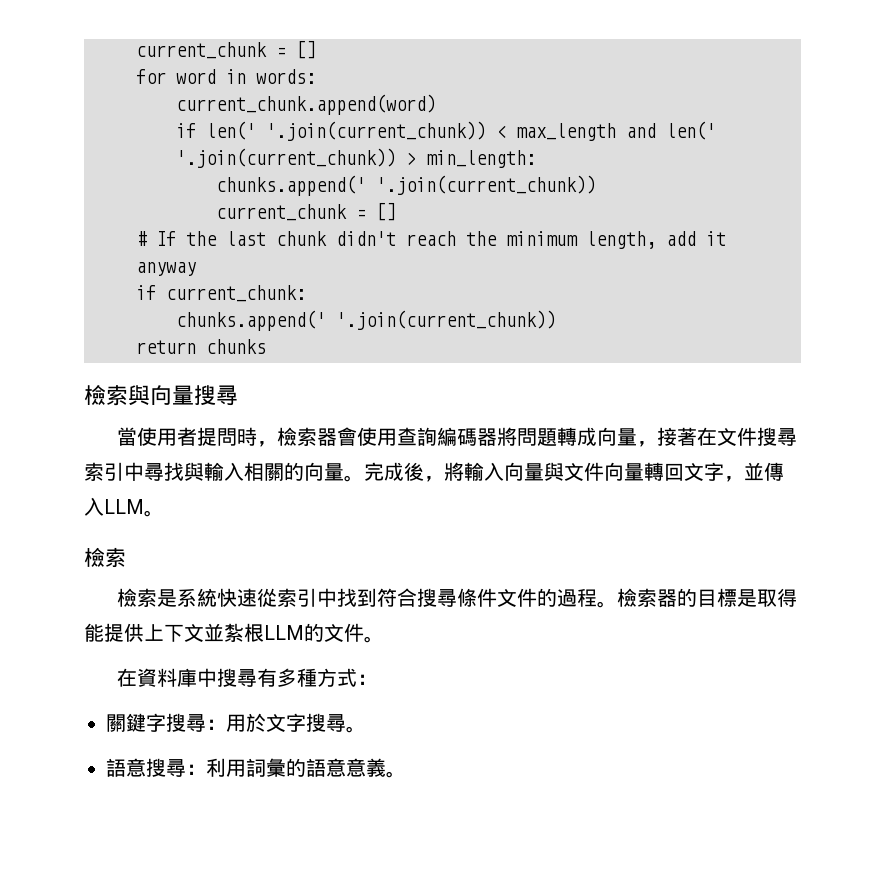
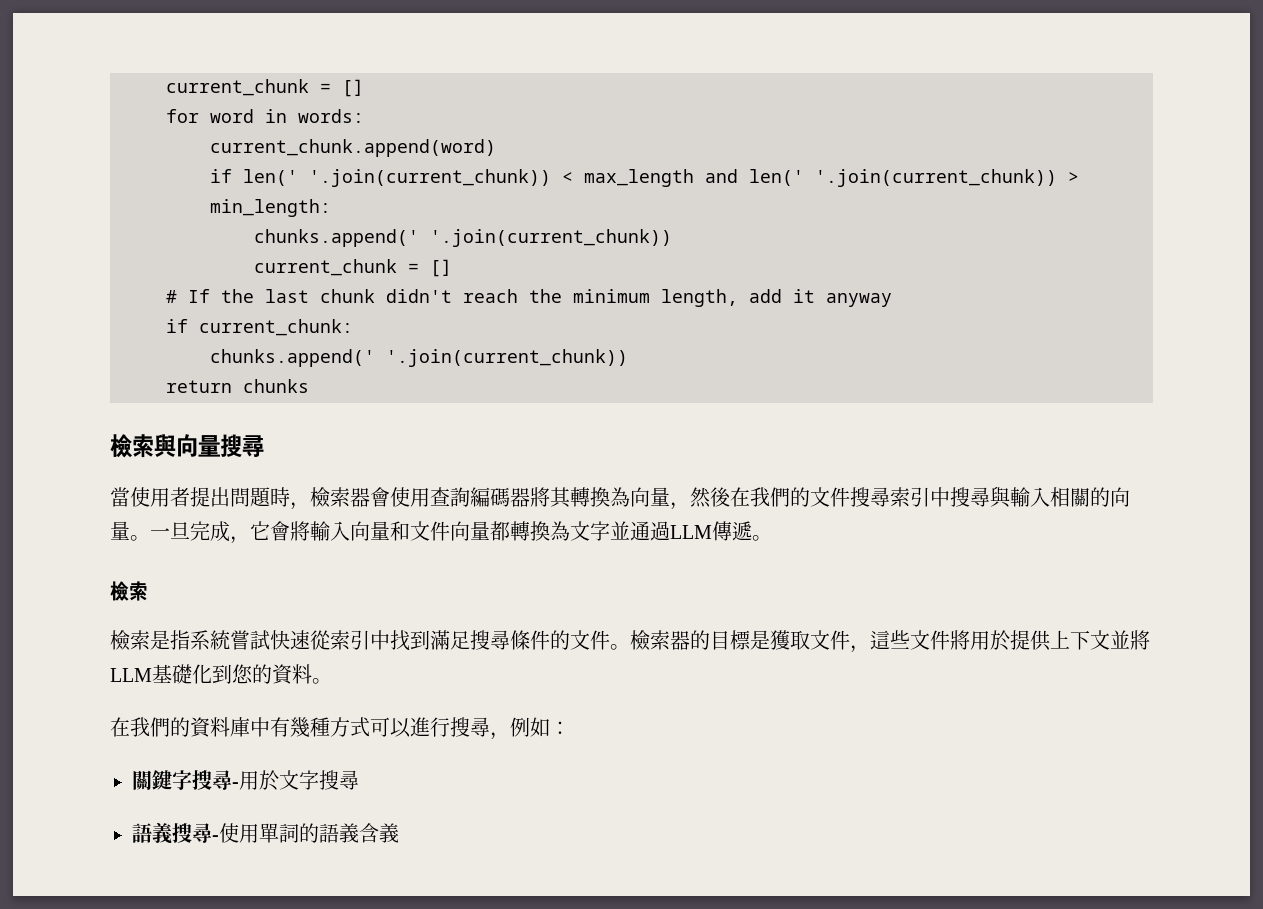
[216,428,237,446] 問 -> [210,487,271,507] 出問題
[516,427,717,447] 問題轉成向量，接著在 -> [550,487,810,510] 其轉換為向量，然後在我們的
[144,462,184,481] 尋找 -> [950,487,990,507] 搜尋
[364,462,444,482] 完成後， -> [150,521,290,544] 一旦完成，它會
[544,462,564,481] 與 -> [390,521,410,541] 和
[644,462,784,482] [84,497,144,516] 轉回文字，並傳入LLM -> [490,521,752,541] 都轉換為文字並通過LLM傳遞
[176,588,217,607] 系統 -> [170,630,270,650] 指系統嘗試
[376,588,417,607] 符合 -> [430,630,470,650] 滿足
[496,588,597,607] 文件的過程 -> [550,630,610,650] 的文件
[756,588,797,607] [84,623,364,642] 取得能提供上下文並紮根LLM的文件 -> [770,630,1150,653] [110,664,312,685] 獲取文件，這些文件將用於提供上下文並將LLM基礎化到您的資料
(137, 677) none -> [130,717,190,737] 我們的
[216,668,357,687] 搜尋有多種方式 -> [270,717,550,740] 有幾種方式可以進行搜尋，例如
[206,719,226,730] ： -> [232,782,239,788] -
[346,726,366,733] [106,758,406,778] 。 // 語意搜尋：利用詞彙的語意意義。 -> [132,822,399,844] // 語義搜尋-使用單詞的語義含義

